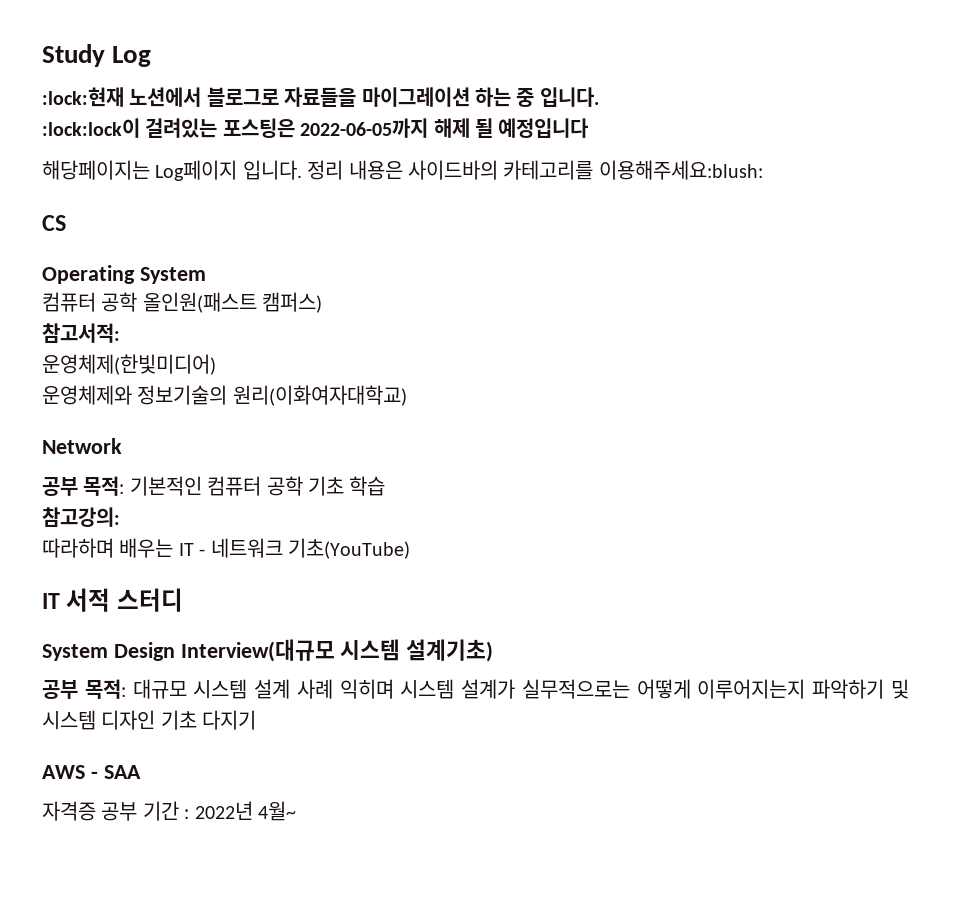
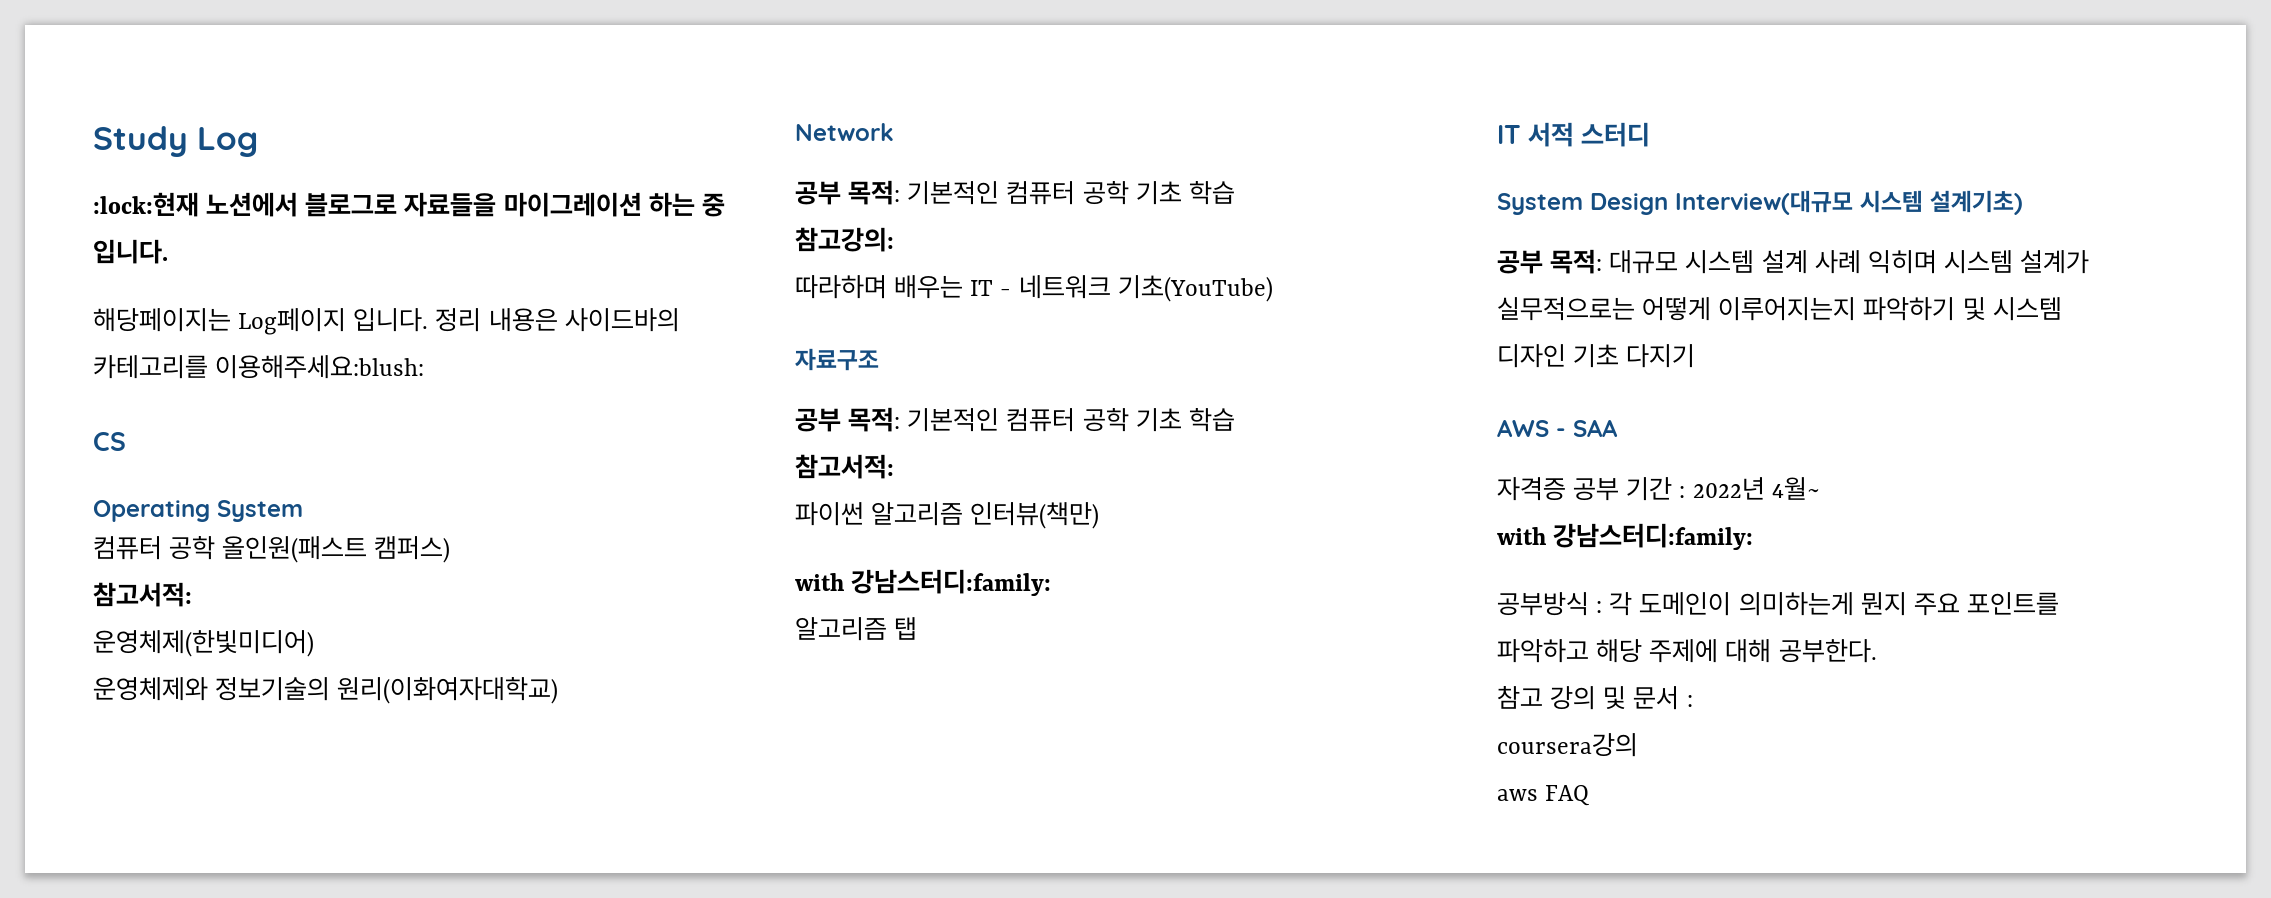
[42,118,589,138] // :lock:lock이 걸려있는 포스팅은 2022-06-05까지 해제 될 예정입니다 -> (168, 251) none
(410, 548) none -> [795,348,879,371] [795,407,1235,432] [795,454,894,479] [795,502,1100,529] [795,569,1052,596] [795,617,918,641] // 자료구조 // 공부 목적: 기본적인 컴퓨터 공학 기초 학습 // 참고서적: // 파이썬 알고리즘 인터뷰(책만) // with 강남스터디:family: // 알고리즘 탭
(296, 811) none -> [1497,523,1754,550] [1497,592,2060,616] [1497,639,1877,663] [1497,686,1693,710] [1497,733,1638,757] [1497,785,1591,806] // with 강남스터디:family: // 공부방식 : 각 도메인이 의미하는게 뭔지 주요 포인트를 파악하고 해당 주제에 대해 공부한다. // 참고 강의 및 문서 : // coursera강의 // aws FAQ

